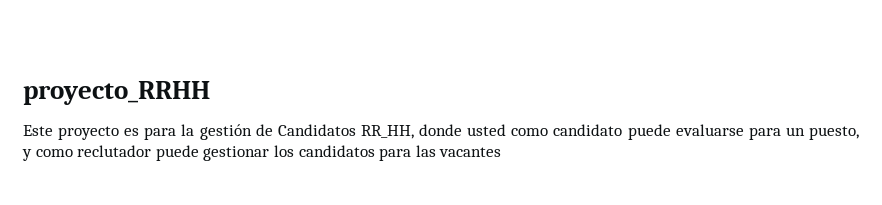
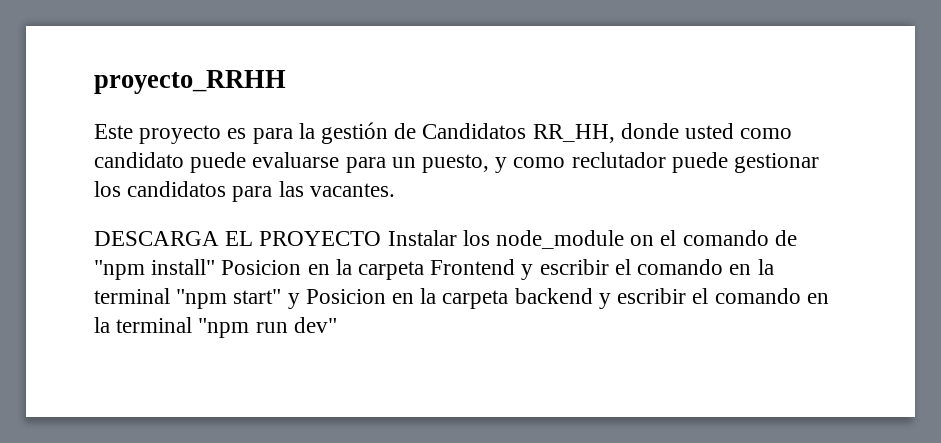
[439,147,502,157] vacantes -> [309,183,395,197] [94,230,797,249] [94,259,774,280] [94,288,829,309] [94,317,337,338] vacantes. // DESCARGA EL PROYECTO Instalar los node_module on el comando de "npm install" Posicion en la carpeta Frontend y escribir el comando en la terminal "npm start" y Posicion en la carpeta backend y escribir el comando en la terminal "npm run dev"

